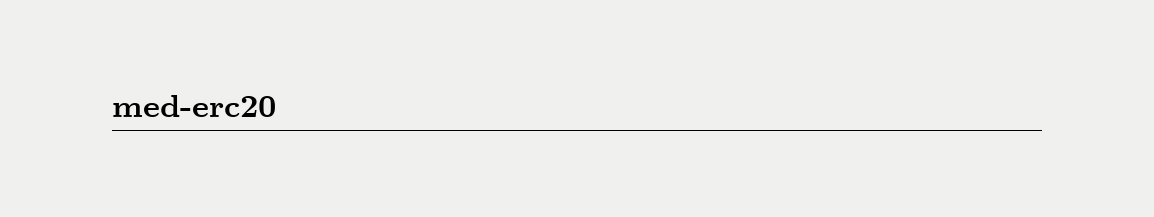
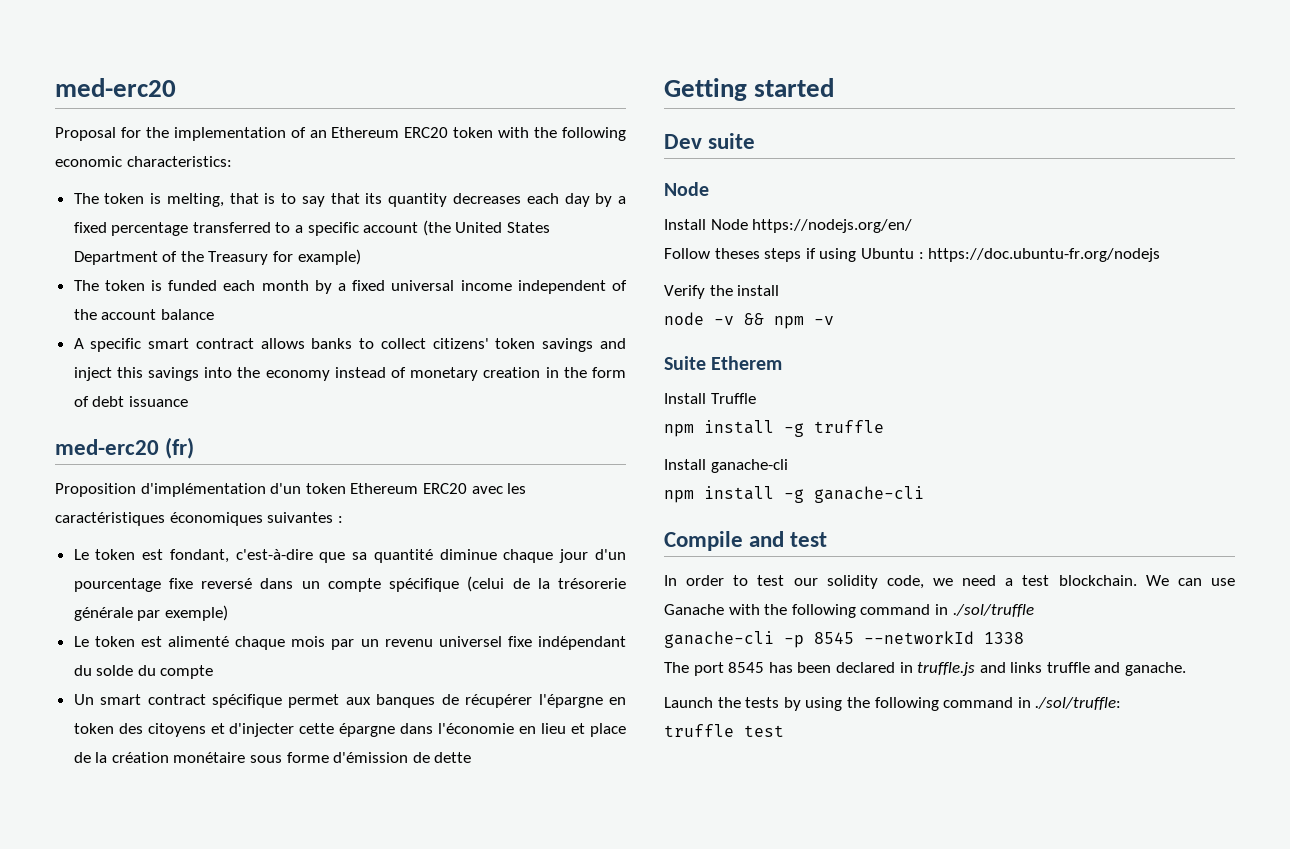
[112,95,276,117] med-erc20 -> [55,78,176,97] [55,127,627,141] [55,156,232,167] [73,193,626,207] [73,220,551,236] [73,249,361,265] [73,280,627,294] [73,309,214,320] [73,338,626,352] [73,367,626,381] [73,396,188,407] [55,437,195,459] [55,483,527,497] [55,512,343,526] [73,549,626,563] [73,576,627,592] [73,605,228,621] [73,636,626,650] [73,665,214,679] [73,694,626,708] [73,723,626,737] [73,752,472,763] [664,78,835,101] [664,133,756,149] [664,182,709,196] [664,219,913,233] [664,248,1161,262] [664,285,780,299] [664,312,834,329] [664,356,783,370] [664,393,756,404] [664,420,884,437] [664,459,788,473] [664,486,924,503] [664,531,828,551] [664,575,1235,589] [664,604,1034,618] [664,631,1024,648] [664,662,1187,676] [664,697,1122,711] [664,724,784,737] med-erc20 // Proposal for the implementation of an Ethereum ERC20 token with the following economic characteristics: // The token is melting, that is to say that its quantity decreases each day by a fixed percentage transferred to a specific account (the United States Department of the Treasury for example) // The token is funded each month by a fixed universal income independent of the account balance // A specific smart contract allows banks to collect citizens' token savings and inject this savings into the economy instead of monetary creation in the form of debt issuance // med-erc20 (fr) // Proposition d'implémentation d'un token Ethereum ERC20 avec les caractéristiques économiques suivantes : // Le token est fondant, c'est-à-dire que sa quantité diminue chaque jour d'un pourcentage fixe reversé dans un compte spécifique (celui de la trésorerie générale par exemple) // Le token est alimenté chaque mois par un revenu universel fixe indépendant du solde du compte // Un smart contract spécifique permet aux banques de récupérer l'épargne en token des citoyens et d'injecter cette épargne dans l'économie en lieu et place de la création monétaire sous forme d'émission de dette // Getting started // Dev suite // Node // Install Node https://nodejs.org/en/ // Follow theses steps if using Ubuntu : https://doc.ubuntu-fr.org/nodejs // Verify the install // node -v && npm -v // Suite Etherem // Install Truffle // npm install -g truffle // Install ganache-cli // npm install -g ganache-cli // Compile and test // In order to test our solidity code, we need a test blockchain. We can use Ganache with the following command in ./sol/truffle // ganache-cli -p 8545 --networkId 1338 // The port 8545 has been declared in truffle.js and links truffle and ganache. // Launch the tests by using the following command in ./sol/truffle: // truffle test

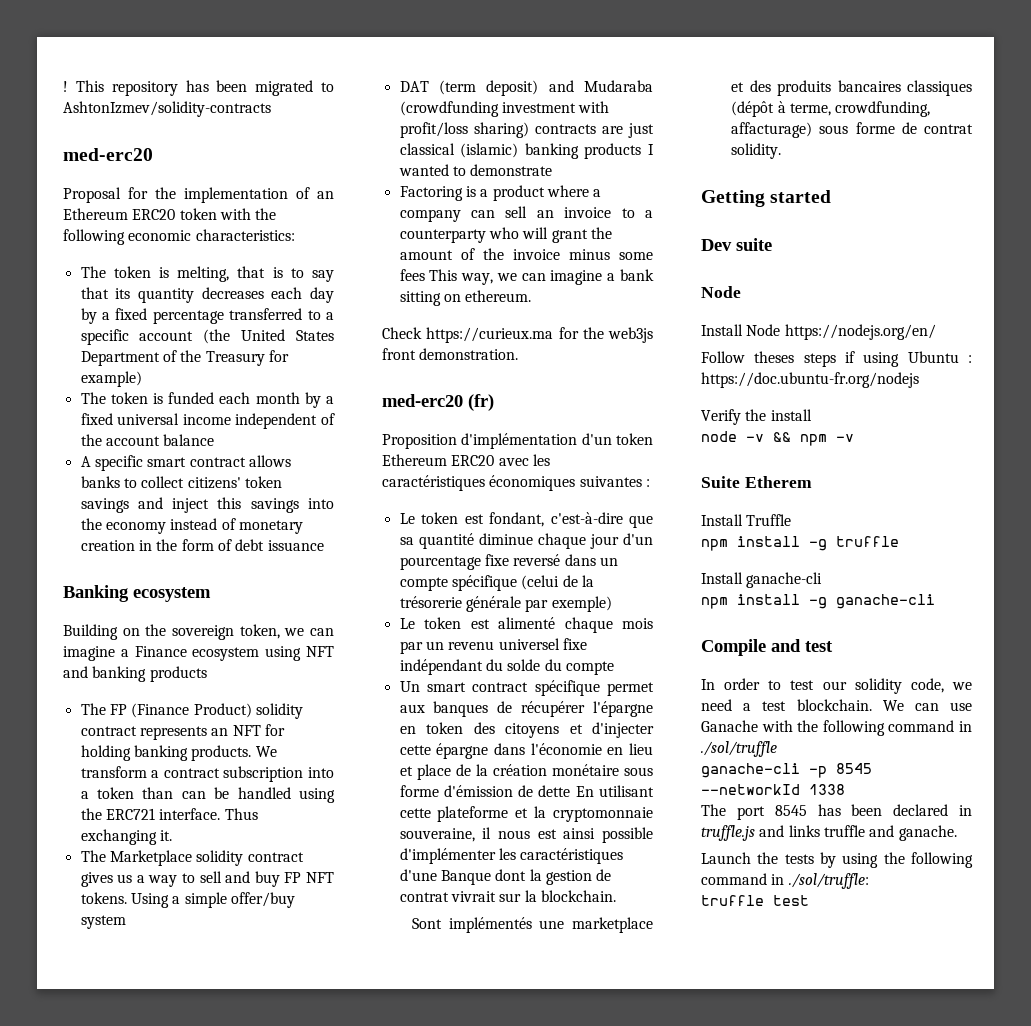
(55, 87) none -> [63,80,334,96] [63,101,271,117] ! This repository has been migrated to AshtonIzmev/solidity-contracts //
(188, 401) none -> [63,585,211,602] [63,624,334,640] [63,646,334,661] [63,666,207,682] [80,703,303,719] [80,724,285,740] [80,745,277,761] [80,766,334,782] [80,787,335,803] [80,808,258,820] [80,829,172,845] [80,850,304,866] [80,871,334,887] [80,892,295,908] [80,915,126,929] [399,80,653,96] [399,101,610,117] [399,122,654,138] [399,143,654,159] [398,164,553,176] [399,185,602,201] [399,206,653,222] [399,227,612,243] [399,248,653,260] [399,269,654,285] [399,290,532,306] [382,327,653,343] [382,348,519,360] // Banking ecosystem // Building on the sovereign token, we can imagine a Finance ecosystem using NFT and banking products // The FP (Finance Product) solidity contract represents an NFT for holding banking products. We transform a contract subscription into a token than can be handled using the ERC721 interface. Thus exchanging it. // The Marketplace solidity contract gives us a way to sell and buy FP NFT tokens. Using a simple offer/buy system // DAT (term deposit) and Mudaraba (crowdfunding investment with profit/loss sharing) contracts are just classical (islamic) banking products I wanted to demonstrate // Factoring is a product where a company can sell an invoice to a counterparty who will grant the amount of the invoice minus some fees This way, we can imagine a bank sitting on ethereum. // Check https://curieux.ma for the web3js front demonstration.
(472, 757) none -> [575,785,654,797] [399,806,653,822] [399,827,653,843] [399,848,624,864] [399,869,612,885] [399,890,616,902] [412,917,653,933] [731,80,972,96] [731,101,931,117] [731,122,973,138] [731,143,782,159] En utilisant cette plateforme et la cryptomonnaie souveraine, il nous est ainsi possible d'implémenter les caractéristiques d'une Banque dont la gestion de contrat vivrait sur la blockchain. // Sont implémentés une marketplace et des produits bancaires classiques (dépôt à terme, crowdfunding, affacturage) sous forme de contrat solidity.

